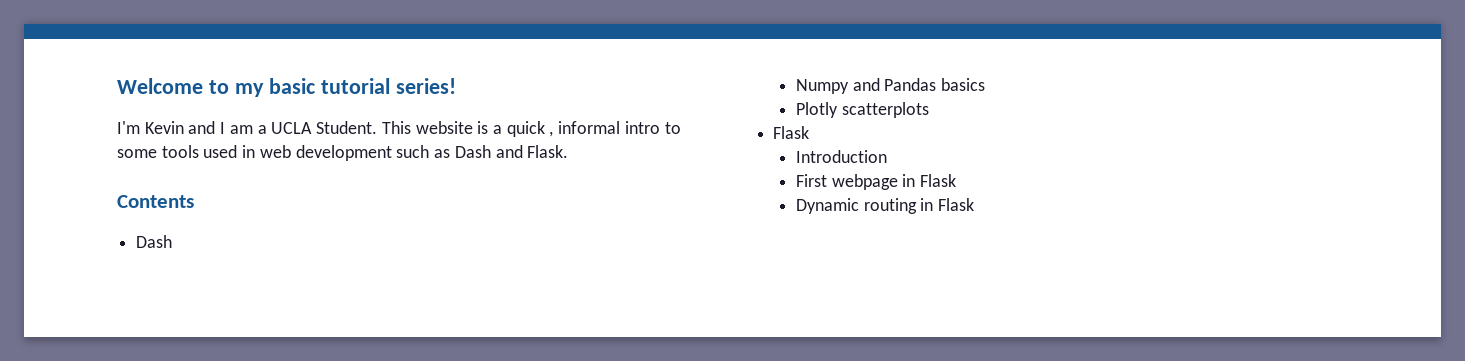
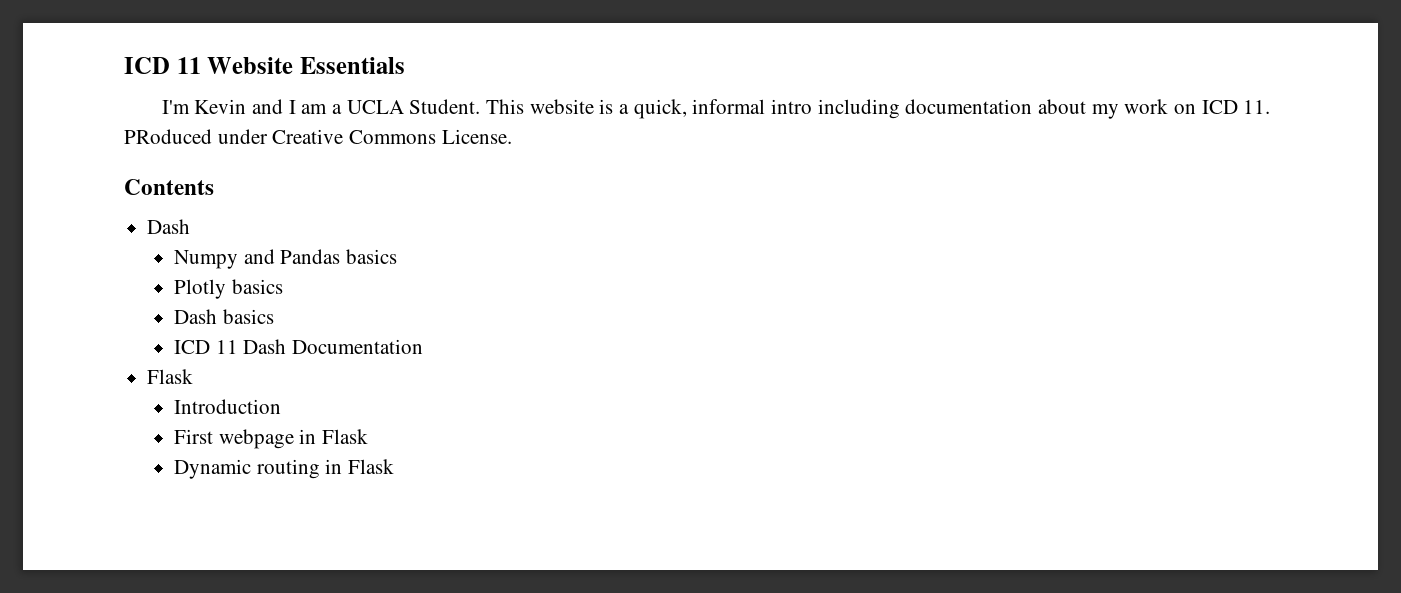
[117,78,456,97] Welcome to my basic tutorial series! -> [124,57,405,74] ICD 11 Website Essentials
[506,121,681,137] [117,145,569,161] quick , informal intro to some tools used in web development such as Dash and Flask. -> [633,99,1271,119] [124,129,512,144] quick, informal intro including documentation about my work on ICD 11. PRoduced under Creative Commons License.
[841,102,929,118] scatterplots -> [231,279,283,294] [173,309,274,324] [173,339,423,354] basics // Dash basics // ICD 11 Dash Documentation

